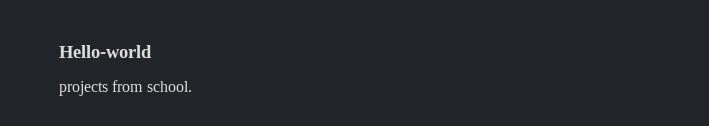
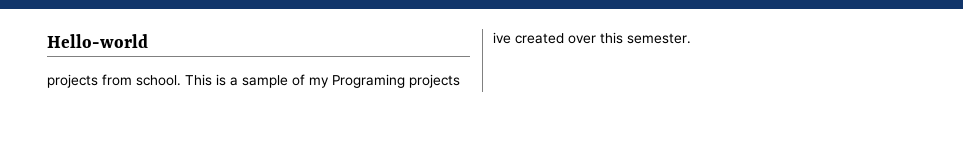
(192, 86) none -> [185,74,460,88] [493,32,691,44] This is a sample of my Programing projects ive created over this semester.

